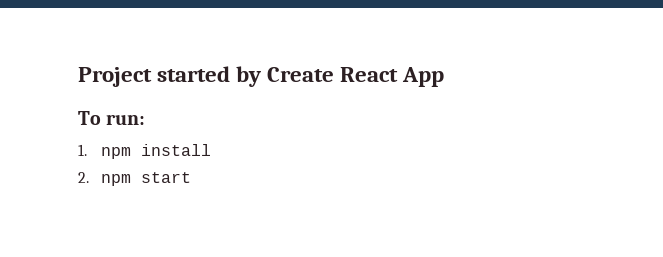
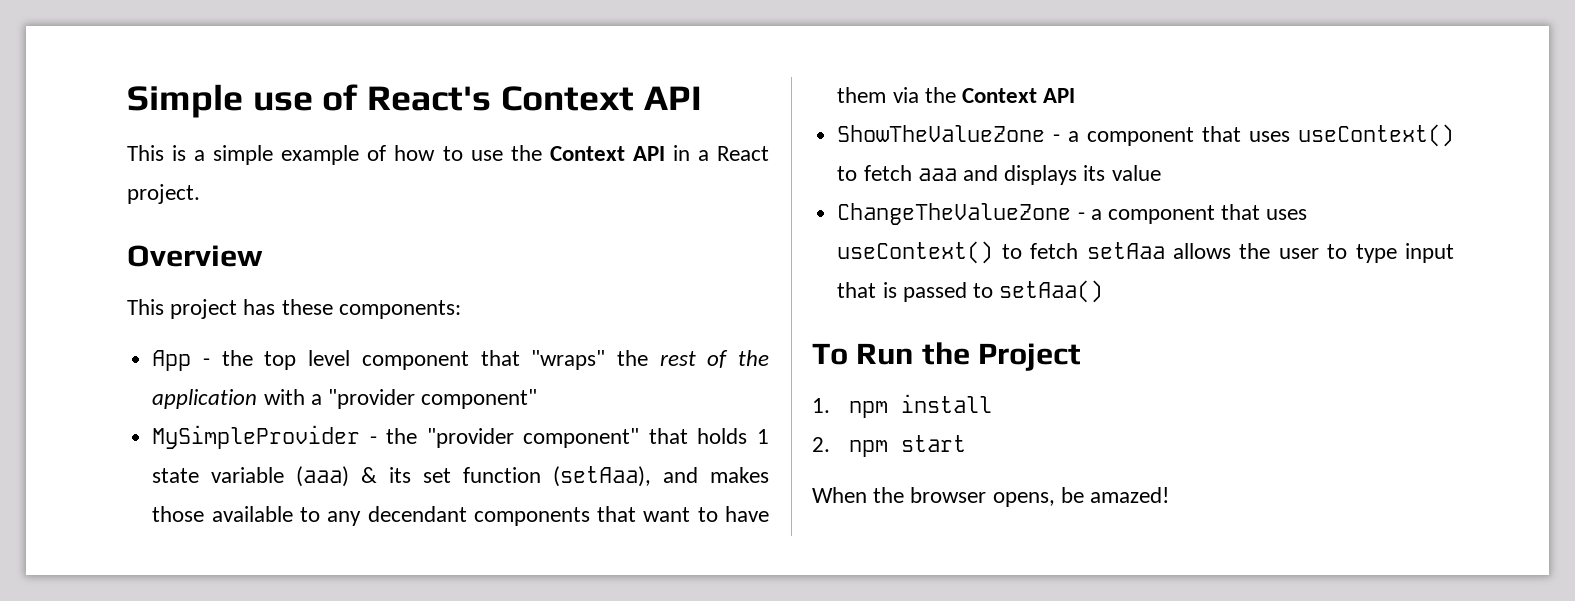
[78,66,445,87] [78,111,146,125] Project started by Create React App // To run: -> [127,84,702,118] [127,145,769,165] [127,184,200,204] [127,245,263,267] [127,299,461,319] [152,350,769,371] [152,389,538,409] [152,425,770,449] [152,466,770,487] [152,506,769,526] [837,87,1076,103] [837,124,1454,147] [837,165,1161,185] [837,203,1308,225] [837,241,1454,264] [837,280,1104,303] [812,342,1082,371] Simple use of React's Context API // This is a simple example of how to use the Context API in a React project. // Overview // This project has these components: // App - the top level component that "wraps" the rest of the application with a "provider component" // MySimpleProvider - the "provider component" that holds 1 state variable (aaa) & its set function (setAaa), and makes those available to any decendant components that want to have them via the Context API // ShowTheValueZone - a component that uses useContext() to fetch aaa and displays its value // ChangeTheValueZone - a component that uses useContext() to fetch setAaa allows the user to type input that is passed to setAaa() // To Run the Project
(192, 177) none -> [812,487,1170,507] // When the browser opens, be amazed!

